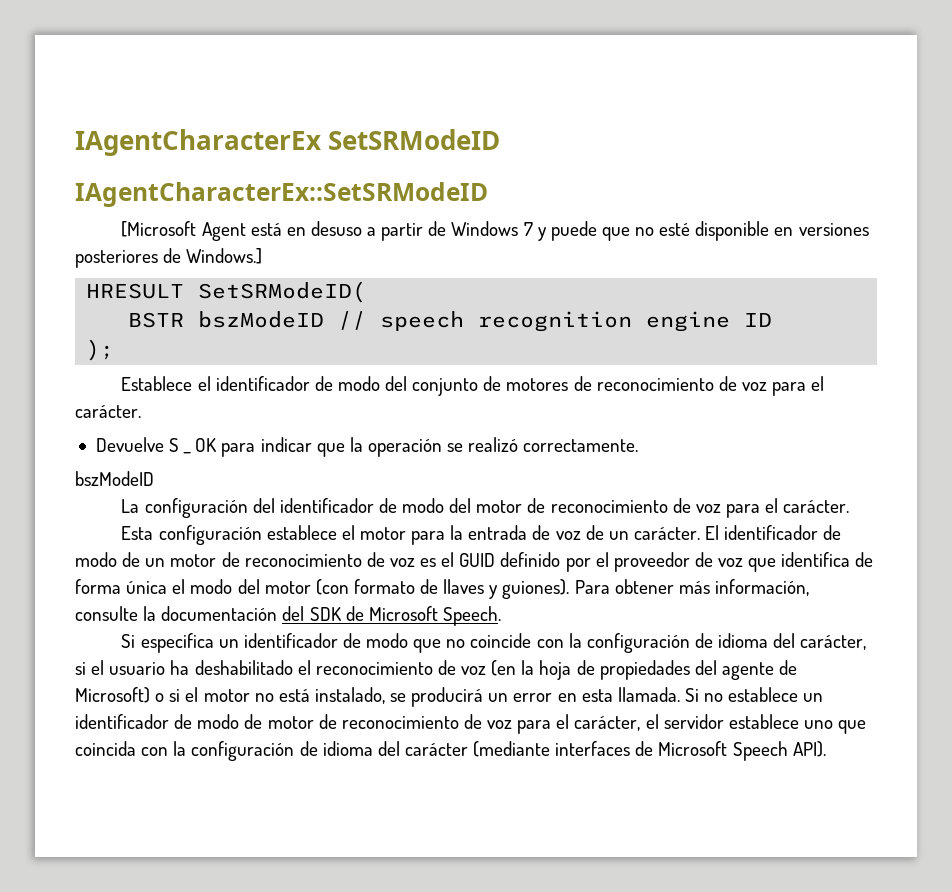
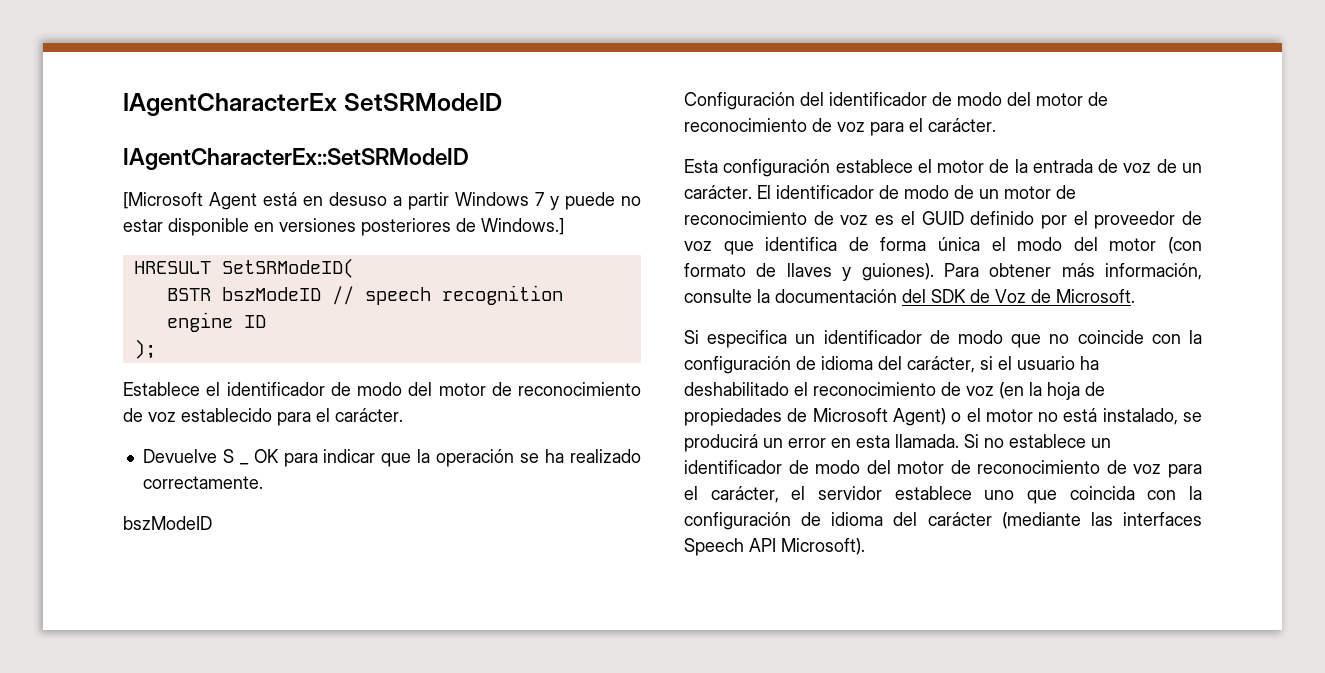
[428,221,447,236] de -> (449, 201) none
[601,223,691,241] que no esté -> [621,196,641,206] [123,219,163,232] no estar
[412,376,767,396] conjunto de motores de reconocimiento de voz -> [438,382,641,396] [123,408,272,422] motor de reconocimiento de voz establecido
[468,437,519,452] realizó -> [545,449,641,463] ha realizado
[121,498,248,518] La configuración -> [684,92,795,110] Configuración
[411,531,446,545] para -> [989,159,1010,173] de
[368,606,501,626] Microsoft Speech. -> [995,289,1135,303] Voz de Microsoft.
[694,660,798,680] [75,687,181,703] del agente de Microsoft) o si -> [787,408,962,426] de Microsoft Agent) o
[244,714,263,729] de -> [866,460,891,474] del
[555,741,826,761] interfaces de Microsoft Speech API). -> [1090,512,1202,526] [684,538,865,556] las interfaces Speech API Microsoft).

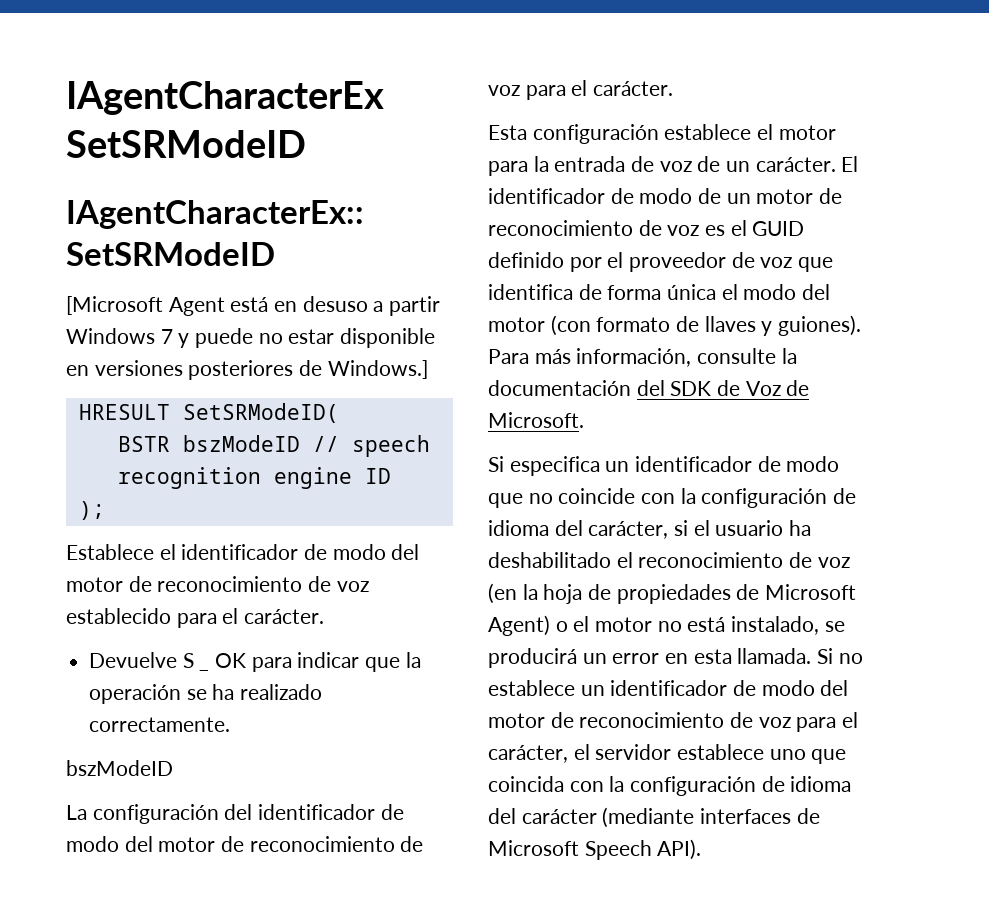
[684,92,795,110] Configuración -> [66,804,219,824] La configuración
[989,159,1010,173] de -> [488,161,528,176] para
[989,263,1052,277] obtener -> (529, 356) none
[1090,512,1202,526] [684,538,865,556] las interfaces Speech API Microsoft). -> [700,808,820,824] [488,839,702,860] interfaces de Microsoft Speech API).

